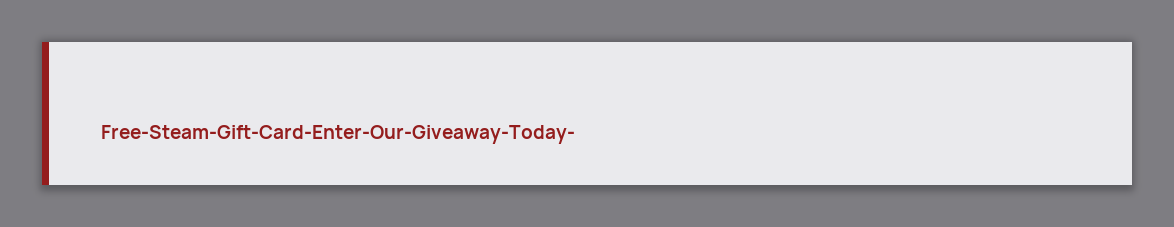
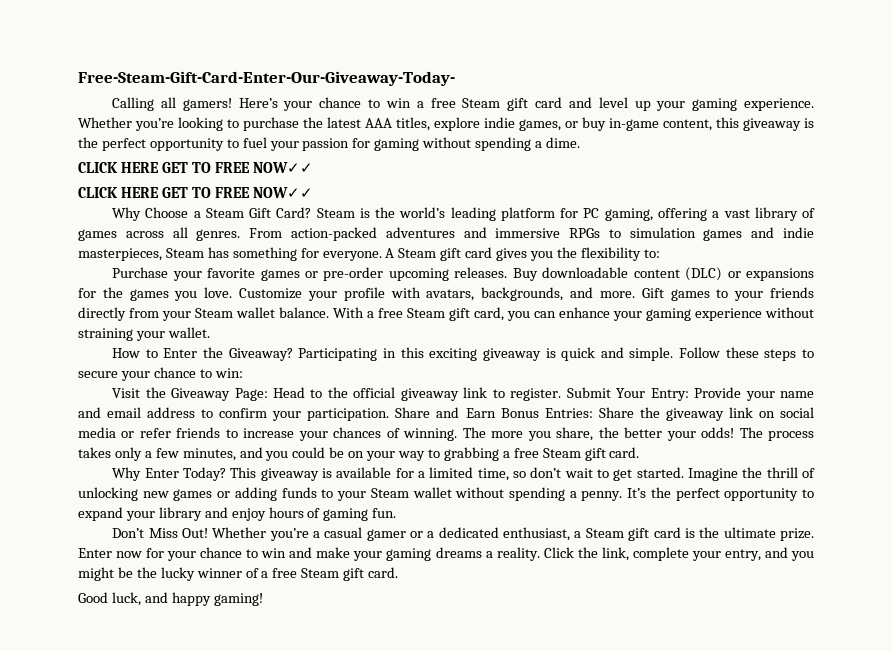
(575, 134) none -> [112,97,814,111] [78,117,814,131] [78,137,580,151] [78,162,313,173] [78,187,313,198] [112,207,815,221] [78,227,815,241] [78,247,660,261] [112,267,814,281] [78,287,815,301] [78,307,814,321] [78,327,210,341] [112,347,815,361] [78,367,243,381] [112,387,814,401] [78,407,814,421] [78,427,815,441] [78,447,640,461] [112,467,816,481] [78,487,814,501] [78,507,397,521] [112,527,815,541] [78,547,814,561] [78,567,399,581] [78,592,263,606] // Calling all gamers! Here’s your chance to win a free Steam gift card and level up your gaming experience. Whether you’re looking to purchase the latest AAA titles, explore indie games, or buy in-game content, this giveaway is the perfect opportunity to fuel your passion for gaming without spending a dime. // CLICK HERE GET TO FREE NOW✓✓ // CLICK HERE GET TO FREE NOW✓✓ // Why Choose a Steam Gift Card? Steam is the world’s leading platform for PC gaming, offering a vast library of games across all genres. From action-packed adventures and immersive RPGs to simulation games and indie masterpieces, Steam has something for everyone. A Steam gift card gives you the flexibility to: // Purchase your favorite games or pre-order upcoming releases. Buy downloadable content (DLC) or expansions for the games you love. Customize your profile with avatars, backgrounds, and more. Gift games to your friends directly from your Steam wallet balance. With a free Steam gift card, you can enhance your gaming experience without straining your wallet. // How to Enter the Giveaway? Participating in this exciting giveaway is quick and simple. Follow these steps to secure your chance to win: // Visit the Giveaway Page: Head to the official giveaway link to register. Submit Your Entry: Provide your name and email address to confirm your participation. Share and Earn Bonus Entries: Share the giveaway link on social media or refer friends to increase your chances of winning. The more you share, the better your odds! The process takes only a few minutes, and you could be on your way to grabbing a free Steam gift card. // Why Enter Today? This giveaway is available for a limited time, so don’t wait to get started. Imagine the thrill of unlocking new games or adding funds to your Steam wallet without spending a penny. It’s the perfect opportunity to expand your library and enjoy hours of gaming fun. // Don’t Miss Out! Whether you’re a casual gamer or a dedicated enthusiast, a Steam gift card is the ultimate prize. Enter now for your chance to win and make your gaming dreams a reality. Click the link, complete your entry, and you might be the lucky winner of a free Steam gift card. // Good luck, and happy gaming!

